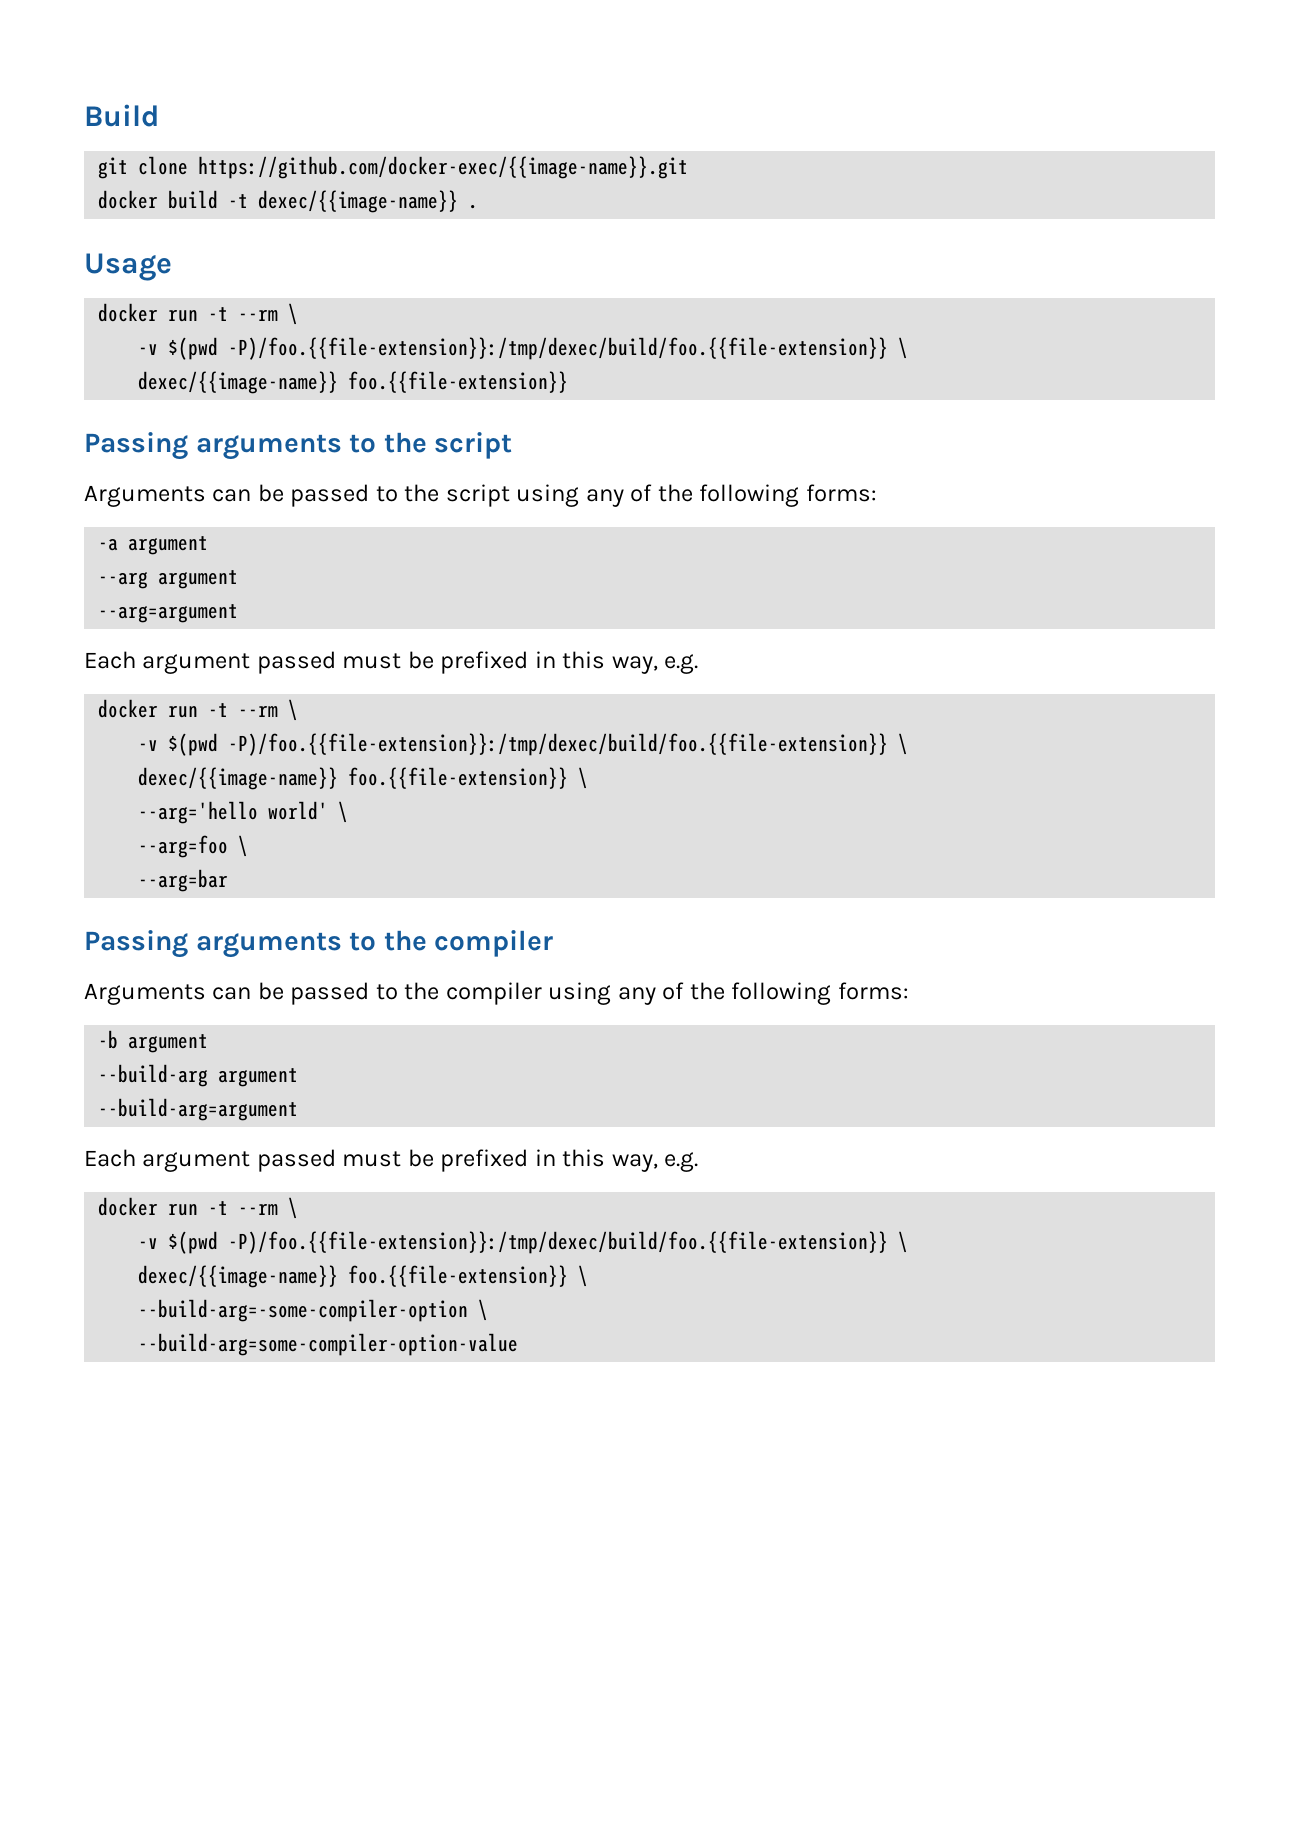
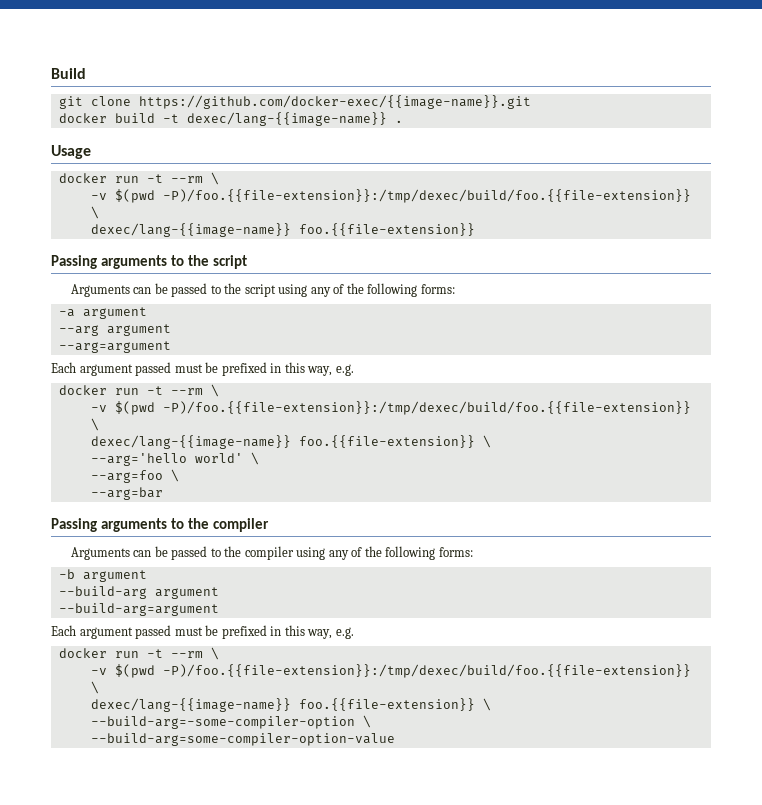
[258,190,459,213] dexec/{{image-name}} -> [186,112,387,126] dexec/lang-{{image-name}}
[138,371,339,394] dexec/{{image-name}} -> [90,223,291,237] dexec/lang-{{image-name}}
[138,767,339,790] dexec/{{image-name}} -> [90,435,291,449] dexec/lang-{{image-name}}
[138,1265,339,1288] dexec/{{image-name}} -> [90,698,291,712] dexec/lang-{{image-name}}

